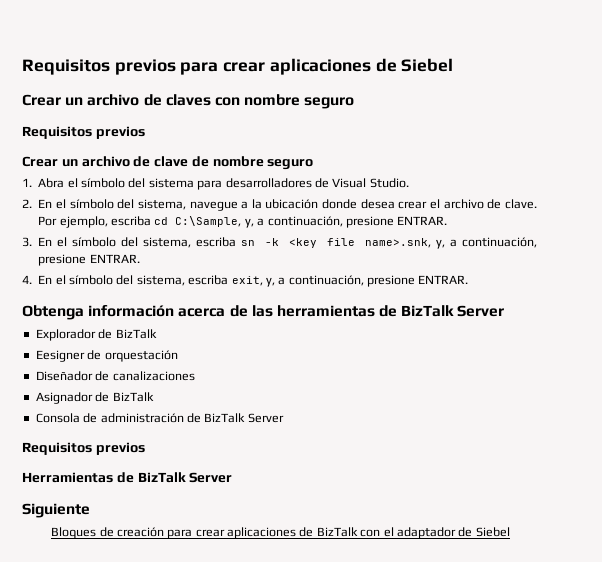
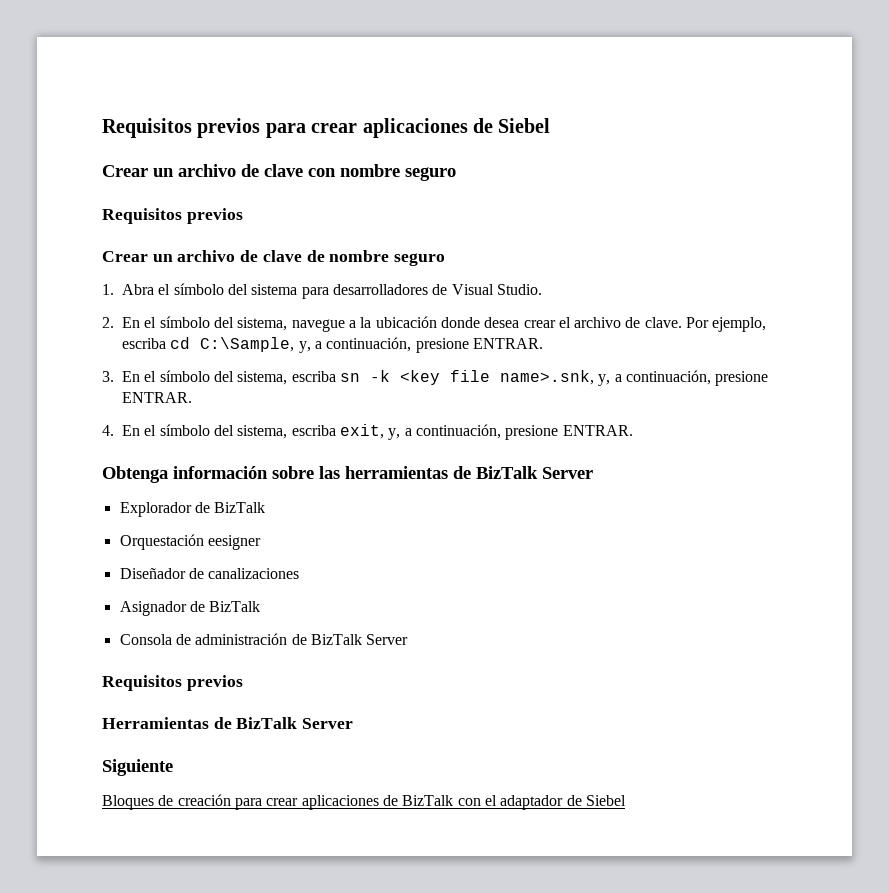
[165,94,211,106] claves -> [264,164,303,177] clave
[178,305,248,317] acerca de -> [272,466,314,479] sobre
[35,350,178,362] Eesigner de orquestación -> [119,534,261,550] Orquestación eesigner

